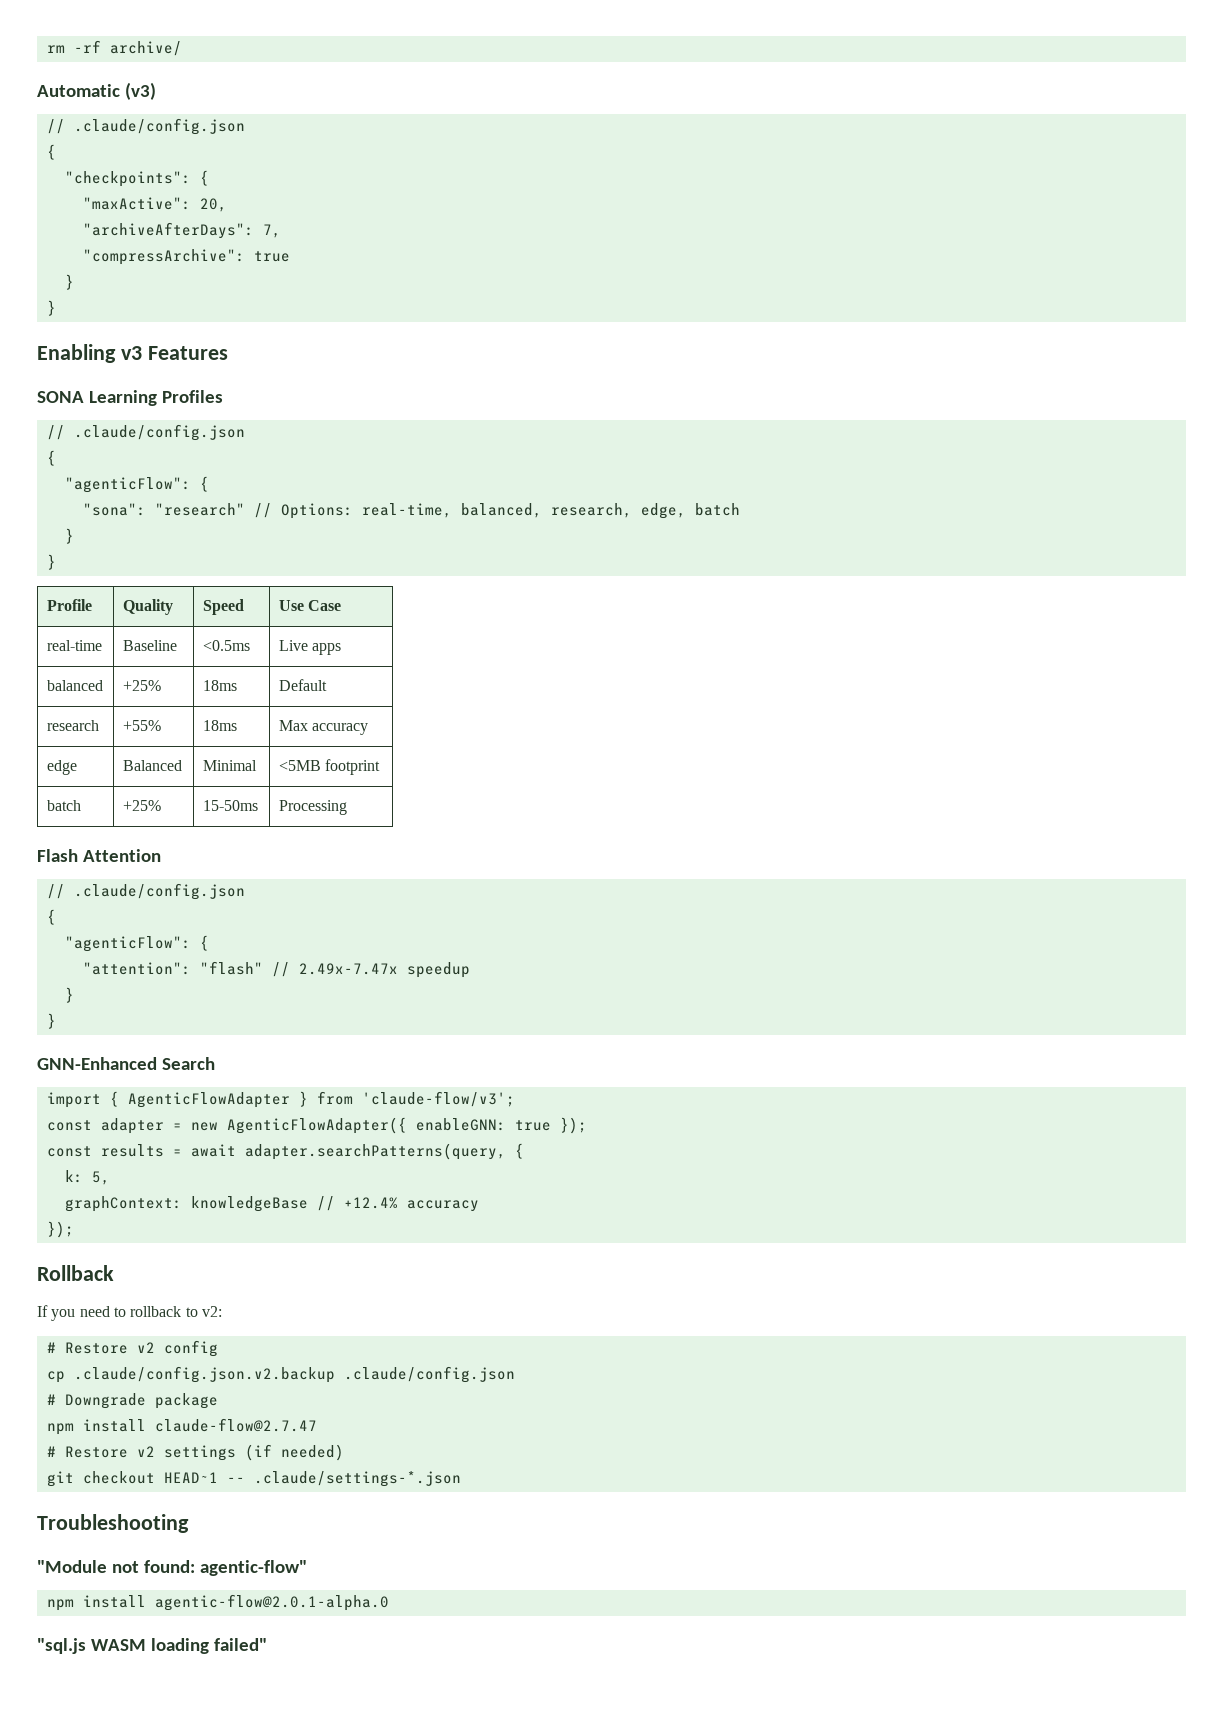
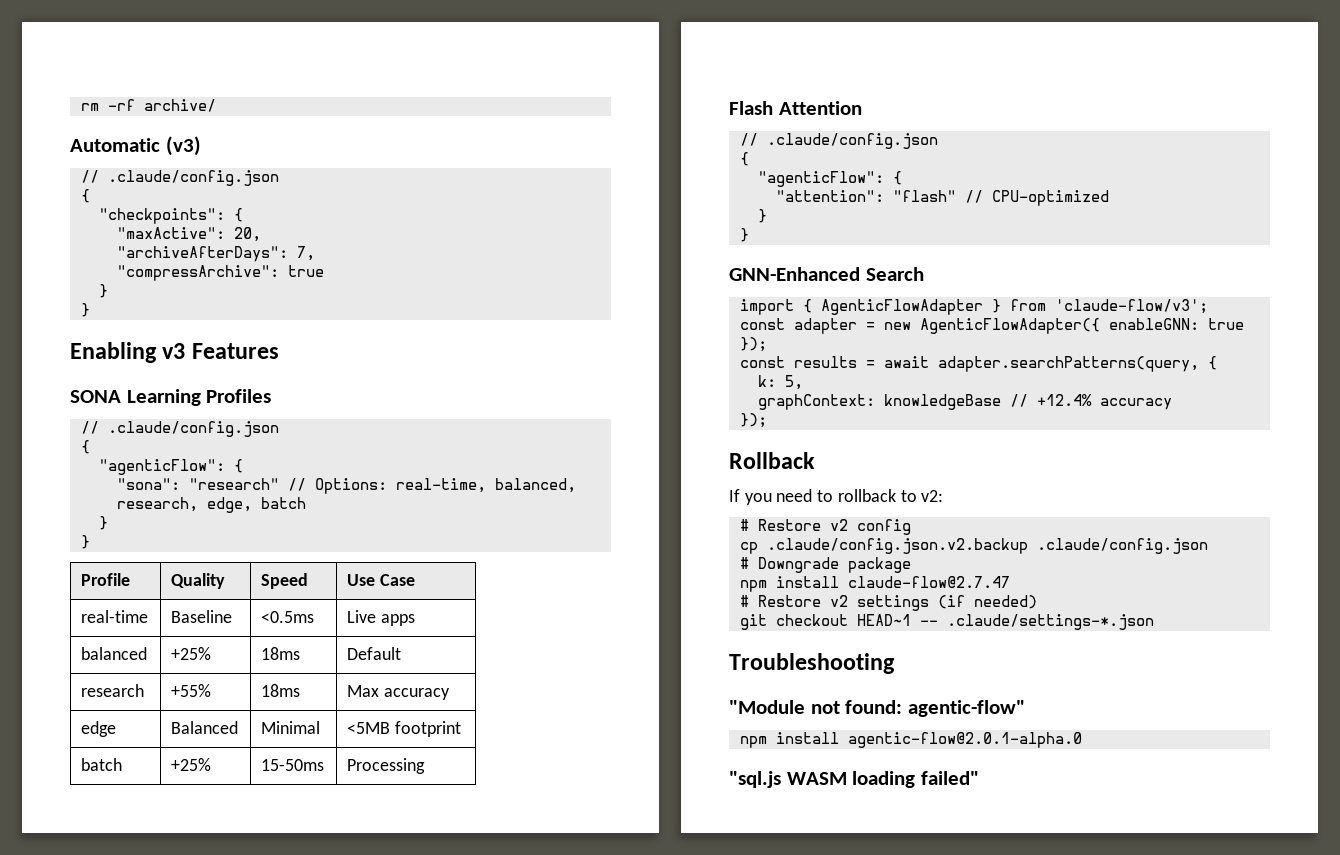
[298,962,470,978] 2.49x-7.47x speedup -> [991,190,1109,206] CPU-optimized

